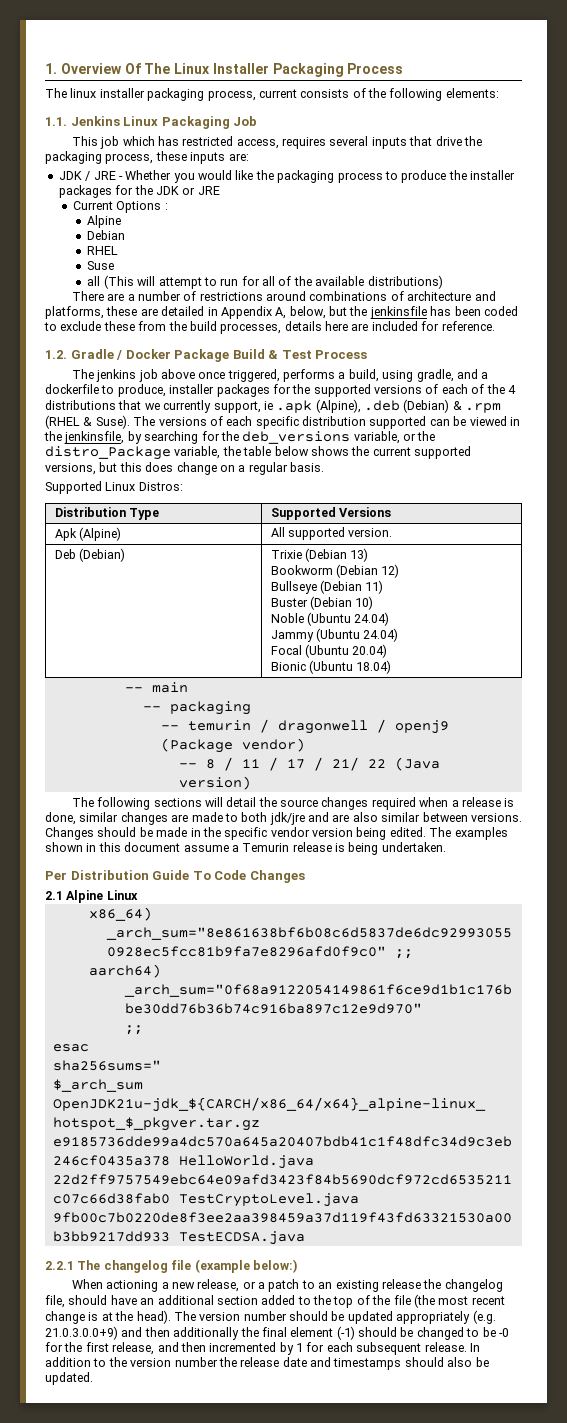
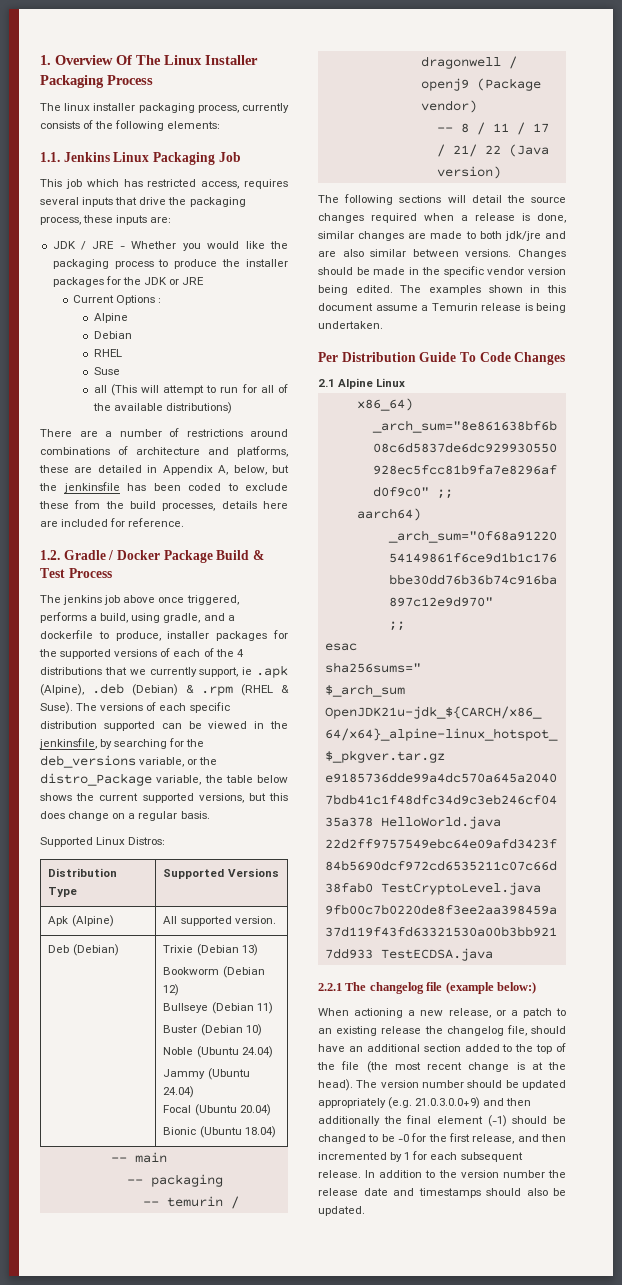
[258,89,297,98] current -> [242,103,289,113] currently

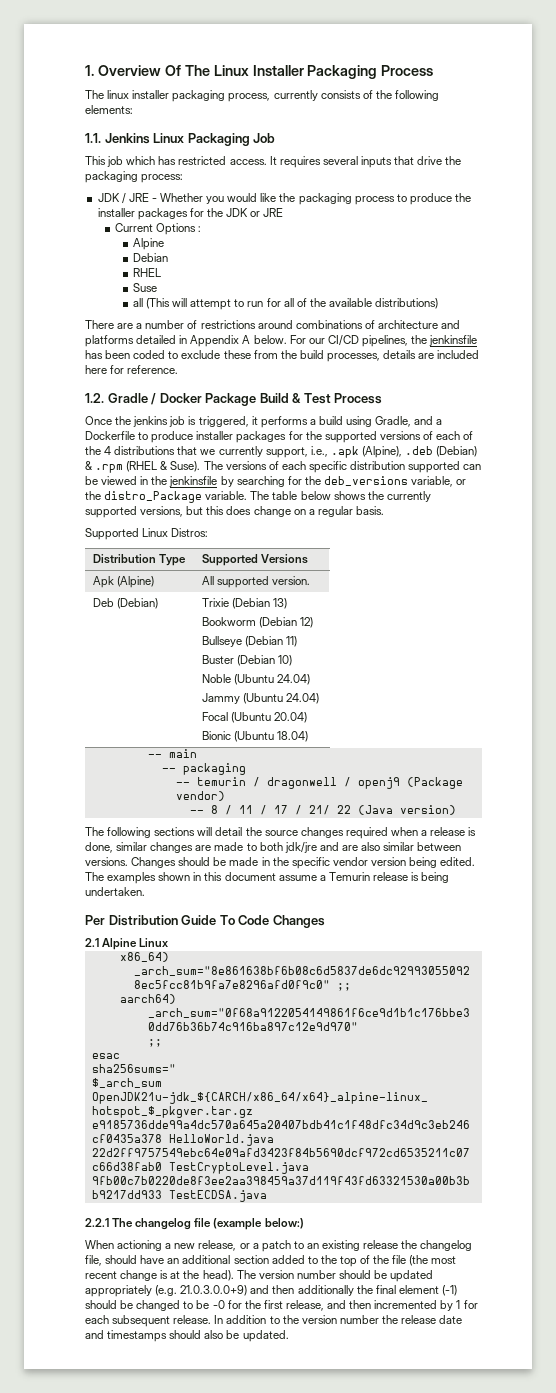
[201,181,240,189] access, -> [229,156,277,165] access. It
[40,215,172,225] process, these inputs are: -> [141,174,184,183] process:
[237,446,288,457] [39,465,289,475] platforms, these are detailed in Appendix A, below, but -> [85,335,408,347] platforms detailed in Appendix A below. For our CI/CD pipelines,
[263,501,288,509] here -> (417, 354) none
(109, 523) none -> [85,365,107,374] here
[40,595,239,605] [40,612,235,623] [40,630,161,641] The jenkins job above once triggered, performs a build, using gradle, and a dockerfile to produce, -> [85,416,443,428] [85,431,194,443] Once the jenkins job is triggered, it performs a build using Gradle, and a Dockerfile to produce
[242,667,253,675] ie -> [310,446,328,457] i.e.,
[39,738,97,749] jenkinsfile, -> [169,476,218,487] jenkinsfile
[156,775,223,785] variable, the -> [205,491,270,500] variable. The
[99,793,139,801] current -> [386,491,431,502] currently

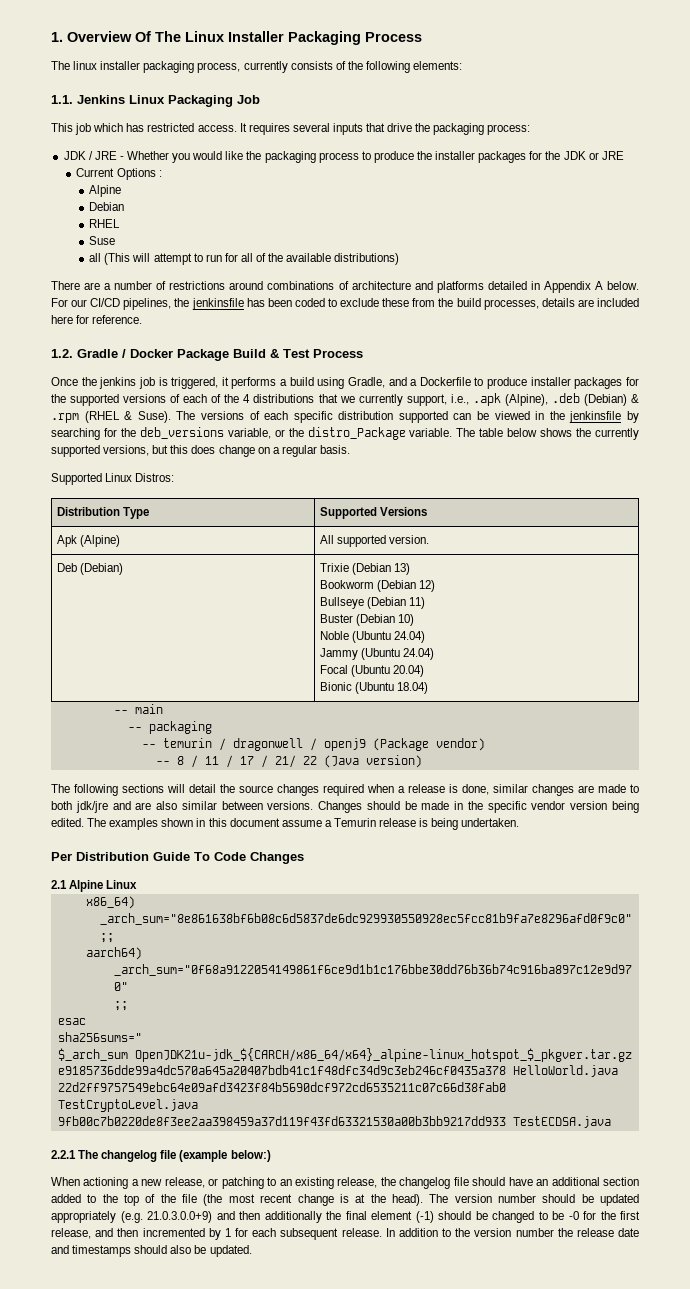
[252,1240,291,1252] a patch -> [221,1177,264,1189] patching
[363,1240,399,1249] release -> [337,1177,378,1188] release,
[85,1255,102,1266] file, -> [453,1177,469,1186] file

